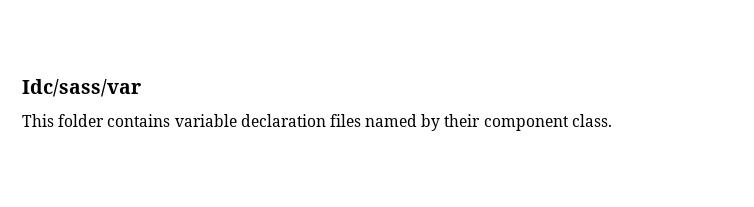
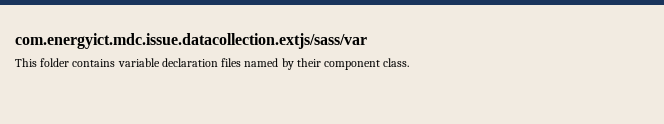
[22,79,141,97] Idc/sass/var -> [15,33,367,49] com.energyict.mdc.issue.datacollection.extjs/sass/var

